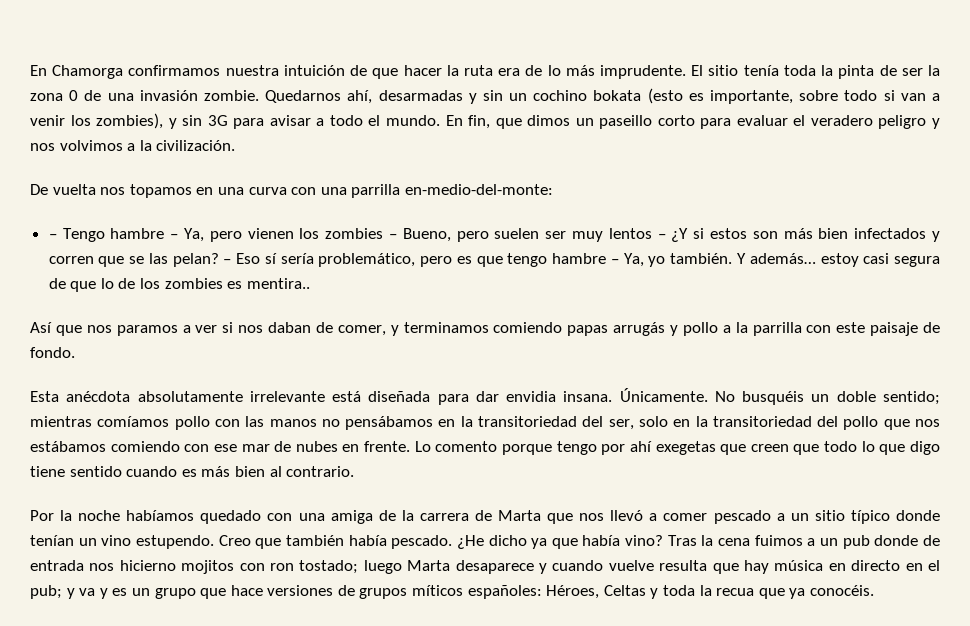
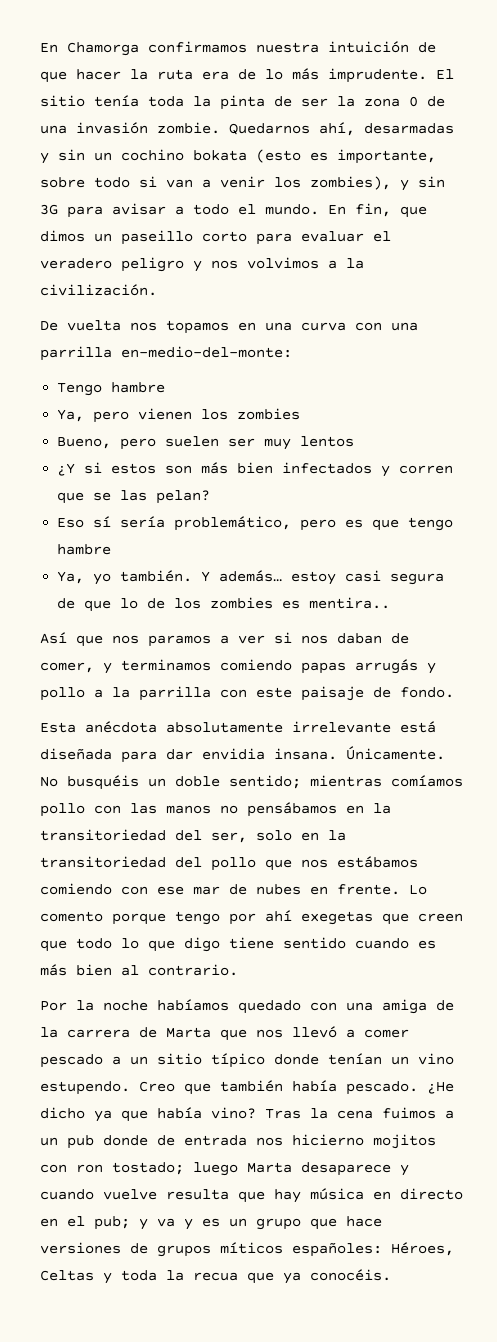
[48,234,57,239] – -> (292, 352) none
[170,234,179,239] – -> (166, 387) //
[388,234,397,239] – -> (301, 414) //
[657,234,666,239] – -> (355, 441) //
[223,259,232,264] – -> (211, 497) //
[610,259,619,264] – -> (112, 549) //

